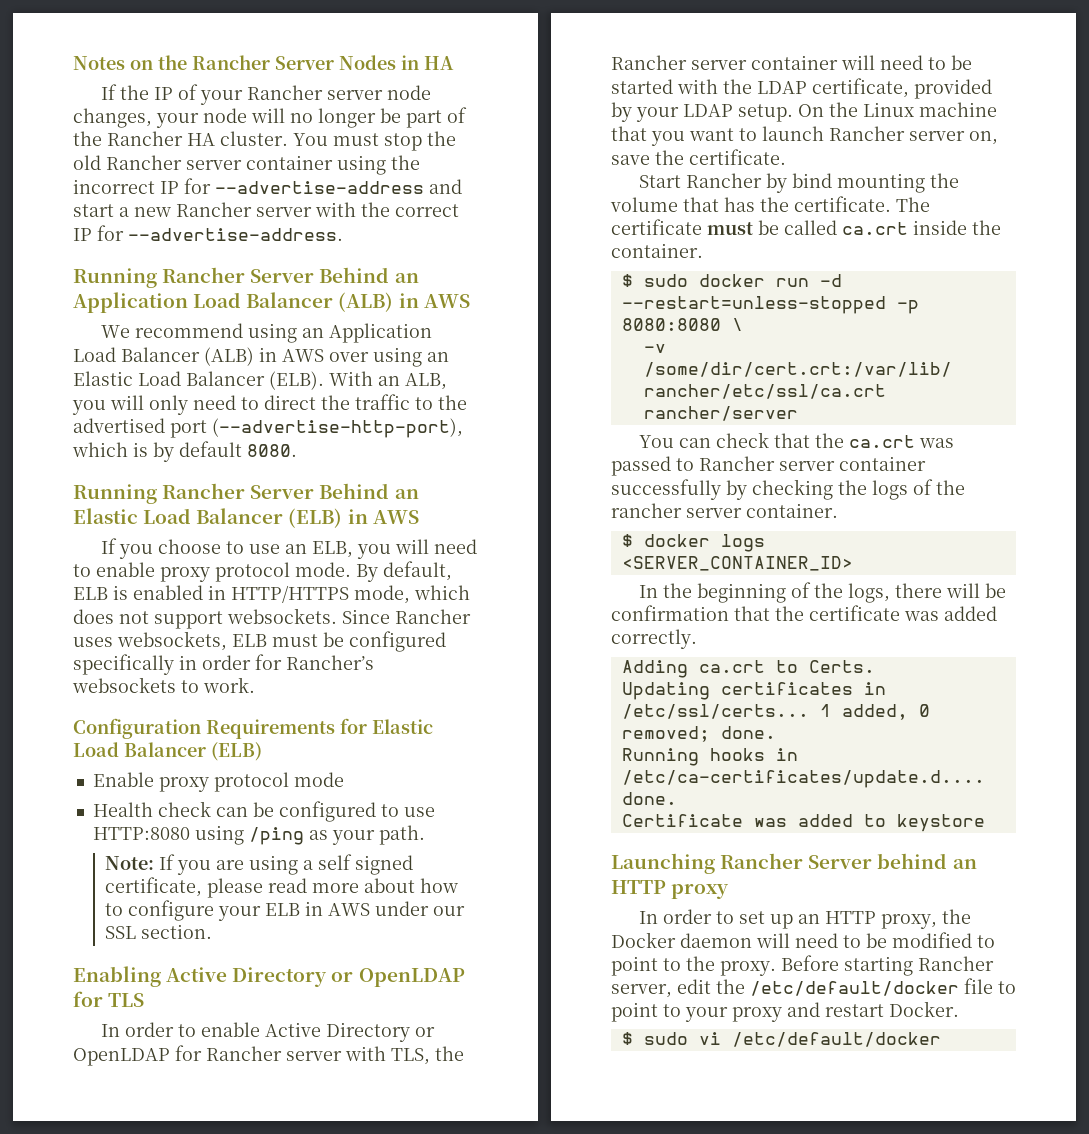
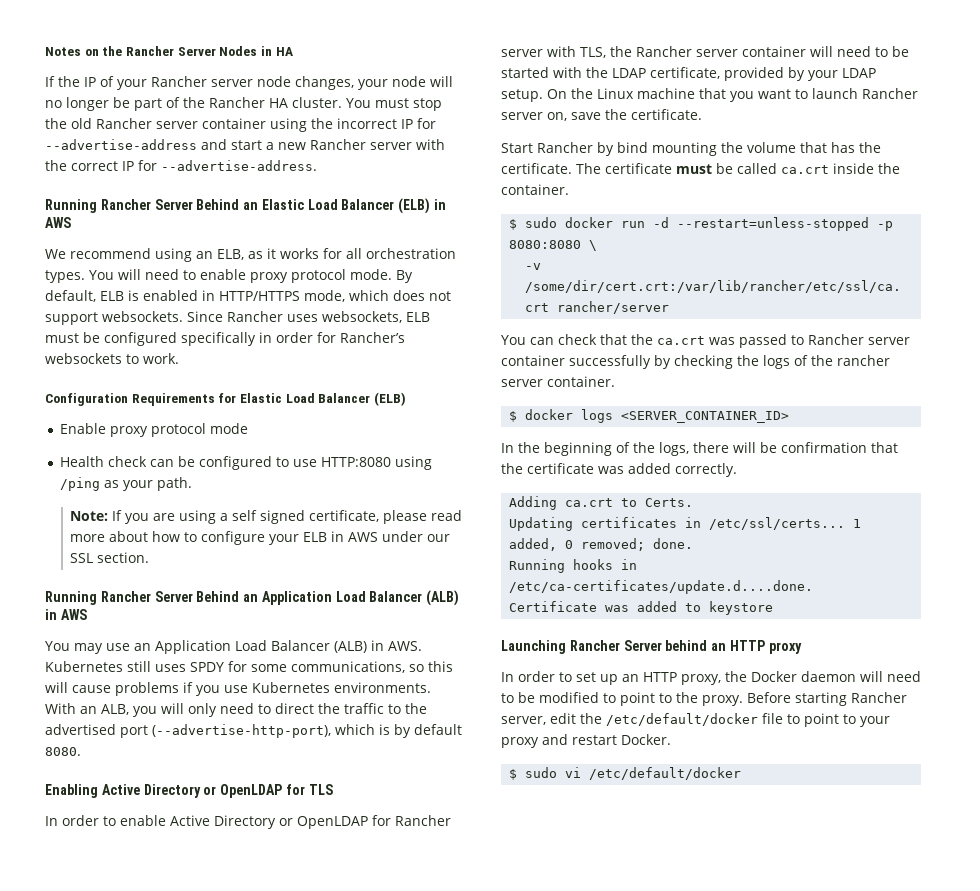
[73,292,394,313] Application Load Balancer (ALB) -> [261,198,431,214] Elastic Load Balancer (ELB)
[329,323,433,343] [73,347,449,367] [73,371,447,390] [72,394,467,415] [73,418,463,438] [72,441,297,462] [73,483,419,504] [73,508,419,528] [101,538,392,559] Application Load Balancer (ALB) in AWS over using an Elastic Load Balancer (ELB). With an ALB, you will only need to direct the traffic to the advertised port (--advertise-http-port), which is by default 8080. // Running Rancher Server Behind an Elastic Load Balancer (ELB) in AWS // If you choose to use an ELB, you -> [217,248,456,260] [45,270,114,283] ELB, as it works for all orchestration types. You
(213, 931) none -> [45,590,460,606] [45,609,87,620] [45,640,422,654] [45,661,453,673] [45,682,431,696] [45,703,427,717] [45,724,462,738] [45,747,81,756] // Running Rancher Server Behind an Application Load Balancer (ALB) in AWS // You may use an Application Load Balancer (ALB) in AWS. Kubernetes still uses SPDY for some communications, so this will cause problems if you use Kubernetes environments. With an ALB, you will only need to direct the traffic to the advertised port (--advertise-http-port), which is by default 8080.

